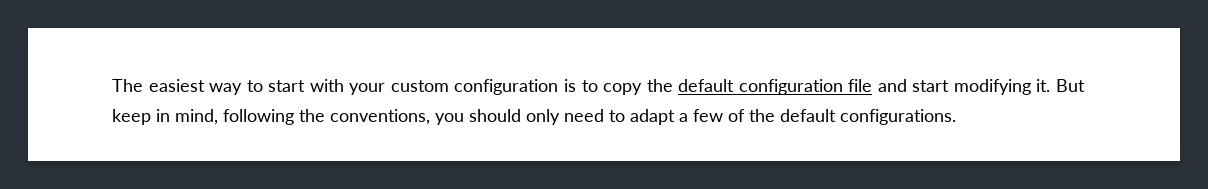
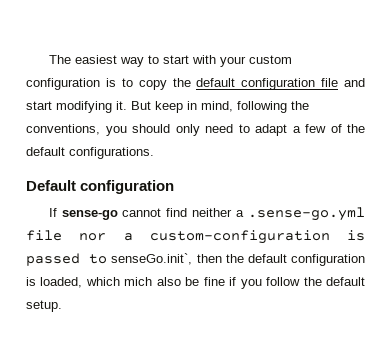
(956, 117) none -> [26,180,175,194] [48,207,365,221] [26,230,365,244] [26,253,365,266] [26,277,365,289] [26,300,62,312] // Default configuration // If sense-go cannot find neither a .sense-go.yml file nor a custom-configuration is passed to senseGo.init`, then the default configuration is loaded, which mich also be fine if you follow the default setup.

